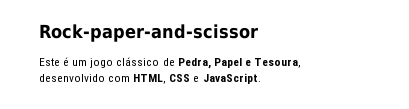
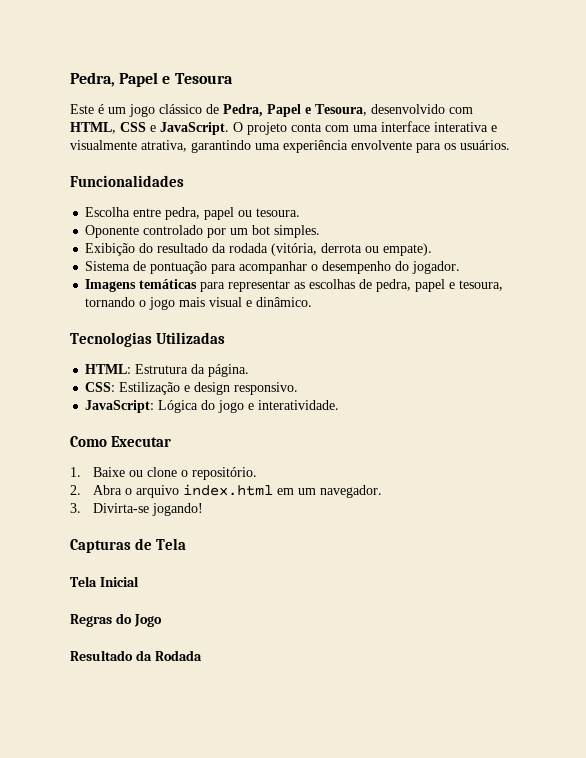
[39,24,258,42] Rock-paper-and-scissor -> [70,72,233,87] Pedra, Papel e Tesoura
(261, 78) none -> [233,121,497,135] [70,140,510,153] [70,175,184,187] [85,207,301,220] [85,225,321,238] [85,243,433,256] [85,261,461,274] [85,279,504,292] [85,297,313,310] [70,332,226,347] [85,364,250,377] [85,382,299,395] [85,400,340,413] [70,436,172,447] [70,467,257,480] [70,484,382,498] [70,503,203,516] [70,538,187,553] [70,576,139,587] [70,613,162,627] [70,650,202,661] O projeto conta com uma interface interativa e visualmente atrativa, garantindo uma experiência envolvente para os usuários. // Funcionalidades // Escolha entre pedra, papel ou tesoura. // Oponente controlado por um bot simples. // Exibição do resultado da rodada (vitória, derrota ou empate). // Sistema de pontuação para acompanhar o desempenho do jogador. // Imagens temáticas para representar as escolhas de pedra, papel e tesoura, tornando o jogo mais visual e dinâmico. // Tecnologias Utilizadas // HTML: Estrutura da página. // CSS: Estilização e design responsivo. // JavaScript: Lógica do jogo e interatividade. // Como Executar // 1. Baixe ou clone o repositório. // 2. Abra o arquivo index.html em um navegador. // 3. Divirta-se jogando! // Capturas de Tela // Tela Inicial // Regras do Jogo // Resultado da Rodada

